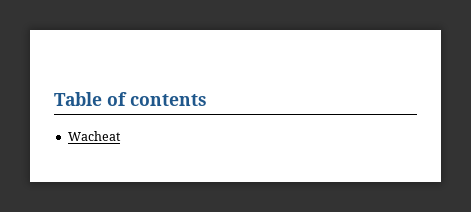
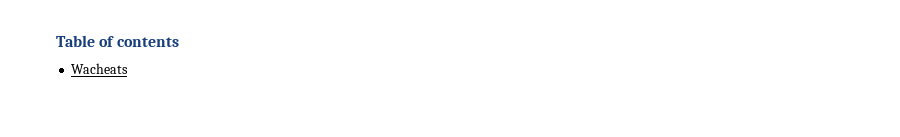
[67,131,121,141] Wacheat -> [71,63,129,74] Wacheats

